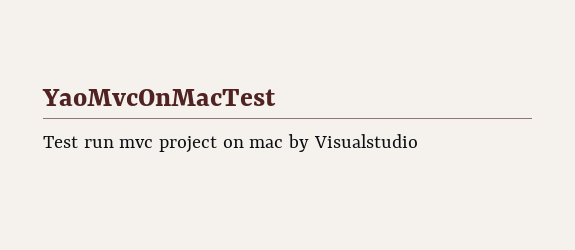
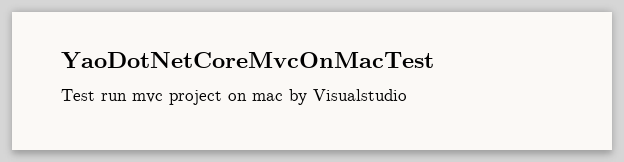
[42,89,276,106] YaoMvcOnMacTest -> [61,52,434,69] YaoDotNetCoreMvcOnMacTest

